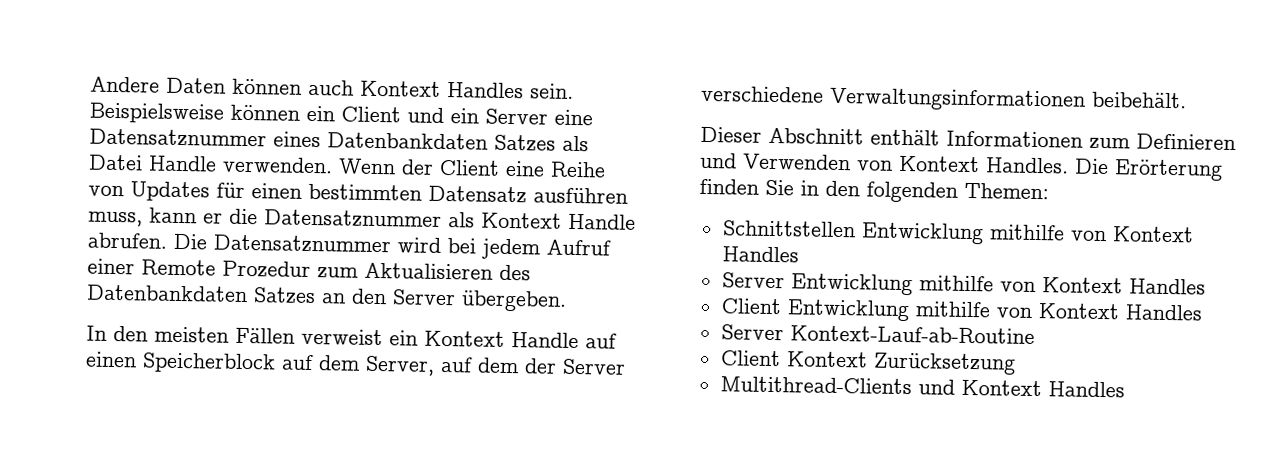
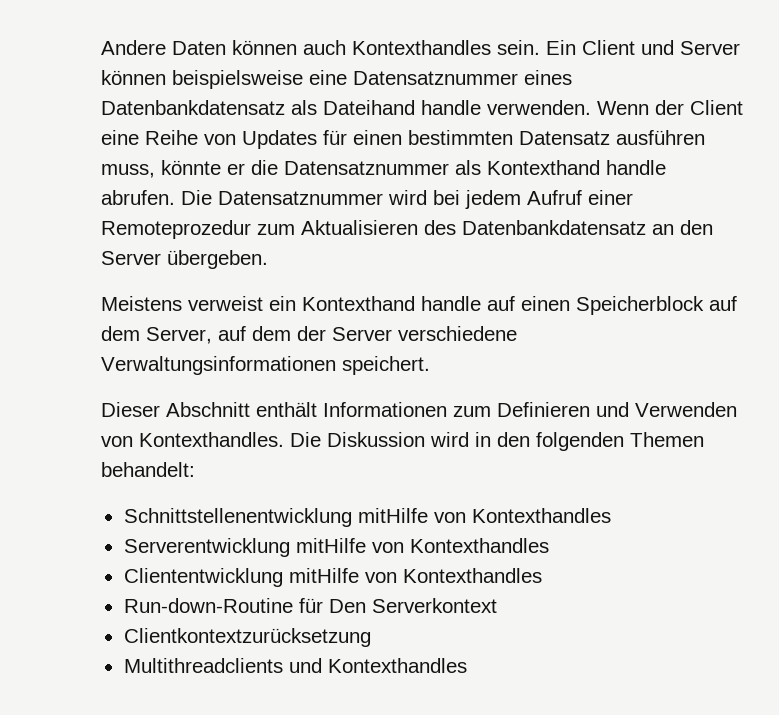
[360,80,574,99] [89,102,593,126] [89,128,589,152] [88,154,217,172] Kontext Handles sein. Beispielsweise können ein Client und ein Server eine Datensatznummer eines Datenbankdaten Satzes als Datei Handle -> [352,40,740,55] [101,70,572,89] [101,100,481,115] Kontexthandles sein. Ein Client und Server können beispielsweise eine Datensatznummer eines Datenbankdatensatz als Dateihand handle
[149,207,197,224] kann -> [161,160,221,175] könnte
[481,212,636,230] Kontext Handle -> [487,160,666,175] Kontexthand handle
[141,259,311,278] Remote Prozedur -> [101,220,251,239] Remoteprozedur
[86,284,316,305] Datenbankdaten Satzes -> [462,220,646,235] Datenbankdatensatz
[86,325,579,349] In den meisten Fällen verweist ein Kontext Handle -> [101,296,481,311] Meistens verweist ein Kontexthand handle
[1092,91,1187,109] beibehält. -> [342,356,430,375] speichert.
[899,155,1223,181] [699,178,1049,203] [722,220,1194,245] [721,246,799,263] [721,272,1206,296] [720,298,1203,322] [720,324,1035,344] [720,350,1016,375] [719,376,1125,398] Kontext Handles. Die Erörterung finden Sie in den folgenden Themen: // Schnittstellen Entwicklung mithilfe von Kontext Handles // Server Entwicklung mithilfe von Kontext Handles // Client Entwicklung mithilfe von Kontext Handles // Server Kontext-Lauf-ab-Routine // Client Kontext Zurücksetzung // Multithread-Clients und Kontext Handles -> [139,432,704,451] [101,462,195,477] [123,508,611,527] [123,538,549,557] [123,568,542,587] [123,598,497,613] [123,628,371,647] [123,658,467,673] Kontexthandles. Die Diskussion wird in den folgenden Themen behandelt: // Schnittstellenentwicklung mitHilfe von Kontexthandles // Serverentwicklung mitHilfe von Kontexthandles // Cliententwicklung mitHilfe von Kontexthandles // Run-down-Routine für Den Serverkontext // Clientkontextzurücksetzung // Multithreadclients und Kontexthandles

